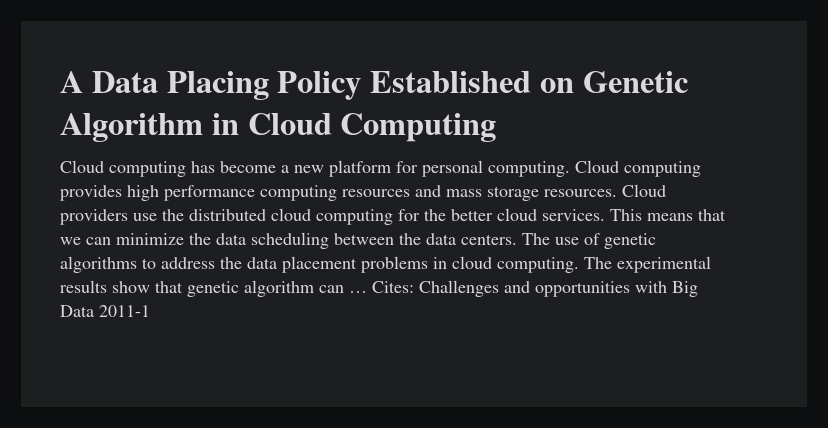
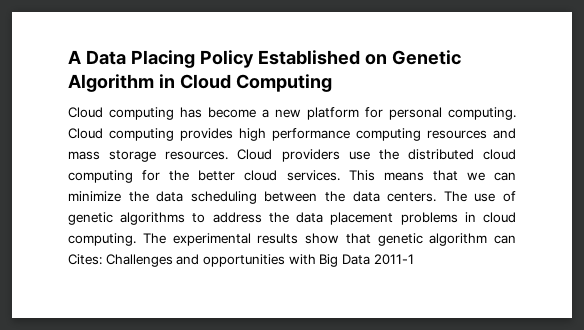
[349,291,367,293] … -> (516, 239) none

